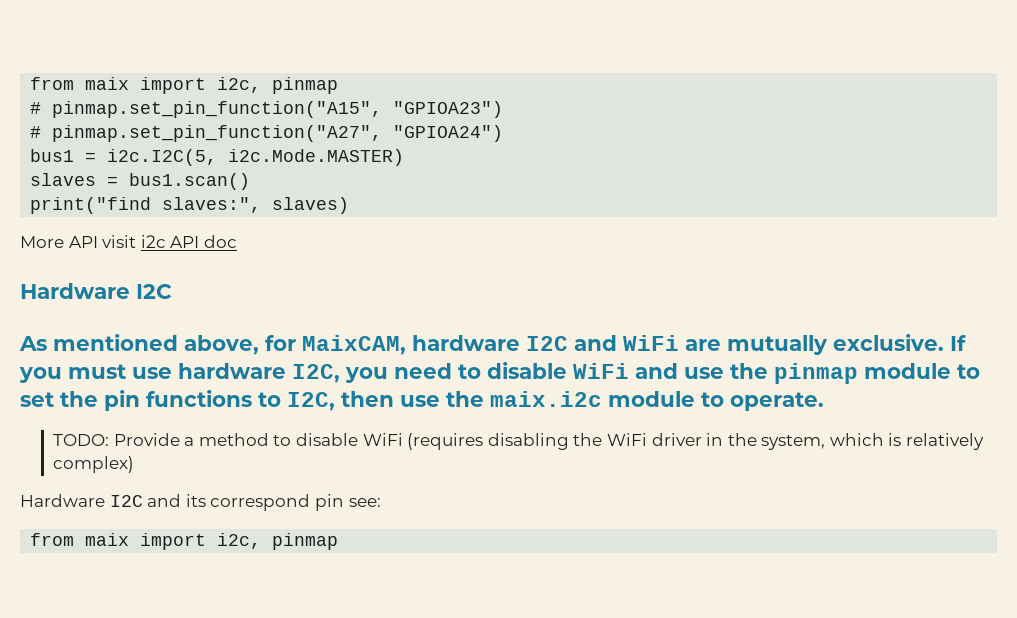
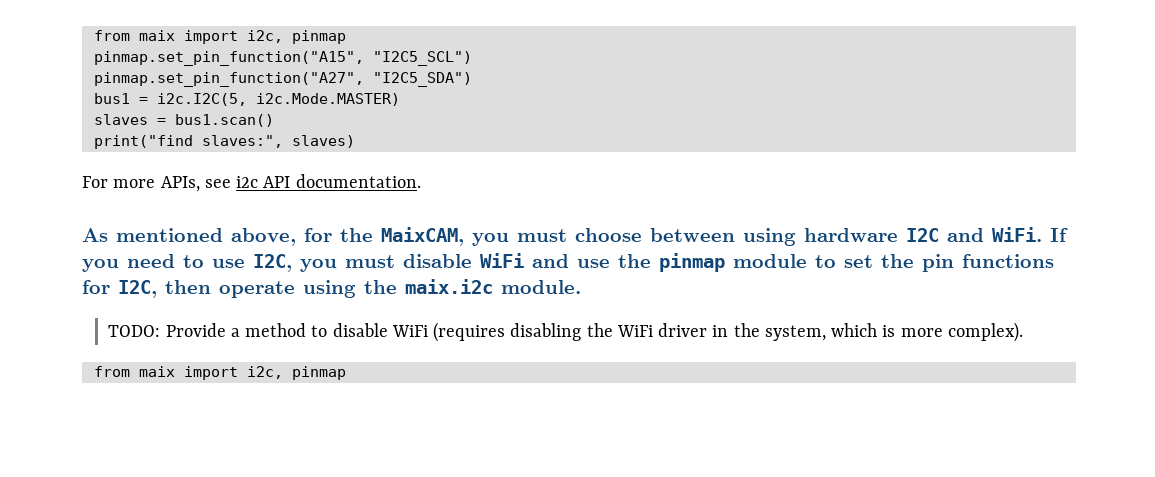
[30,101,504,118] [30,125,504,142] # pinmap.set_pin_function("A15", "GPIOA23") // # pinmap.set_pin_function("A27", "GPIOA24") -> [93,51,472,66] [93,72,472,87] pinmap.set_pin_function("A15", "I2C5_SCL") // pinmap.set_pin_function("A27", "I2C5_SDA")
[20,235,237,248] [20,283,172,299] [19,334,966,355] [19,363,481,383] More API visit i2c API doc // Hardware I2C // As mentioned above, for MaixCAM, hardware I2C and WiFi are mutually exclusive. If you must use hardware I2C, you need to -> [82,174,421,192] [82,227,1068,246] [82,254,395,272] For more APIs, see i2c API documentation. // As mentioned above, for the MaixCAM, you must choose between using hardware I2C and WiFi. If you need to use I2C, you must
[258,392,281,407] to -> [82,280,110,294] for
[400,391,824,411] use the maix.i2c module to operate. -> [219,279,581,298] operate using the maix.i2c module.
[906,433,985,450] [53,456,135,473] [20,494,381,511] relatively complex) // Hardware I2C and its correspond pin see: -> [900,322,1024,342] more complex).

